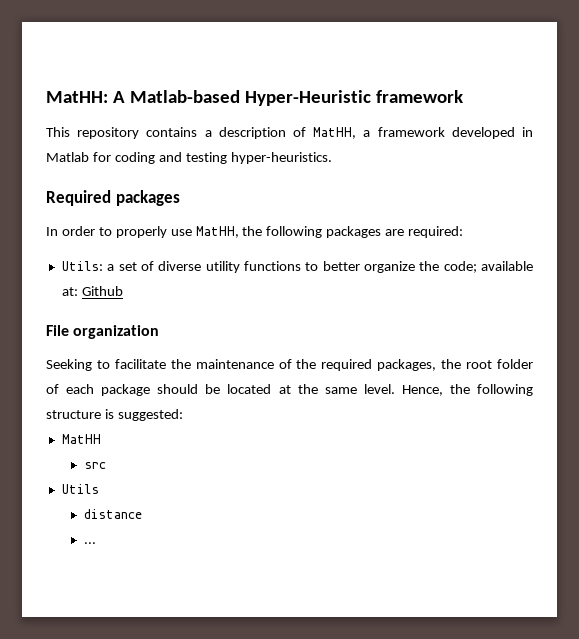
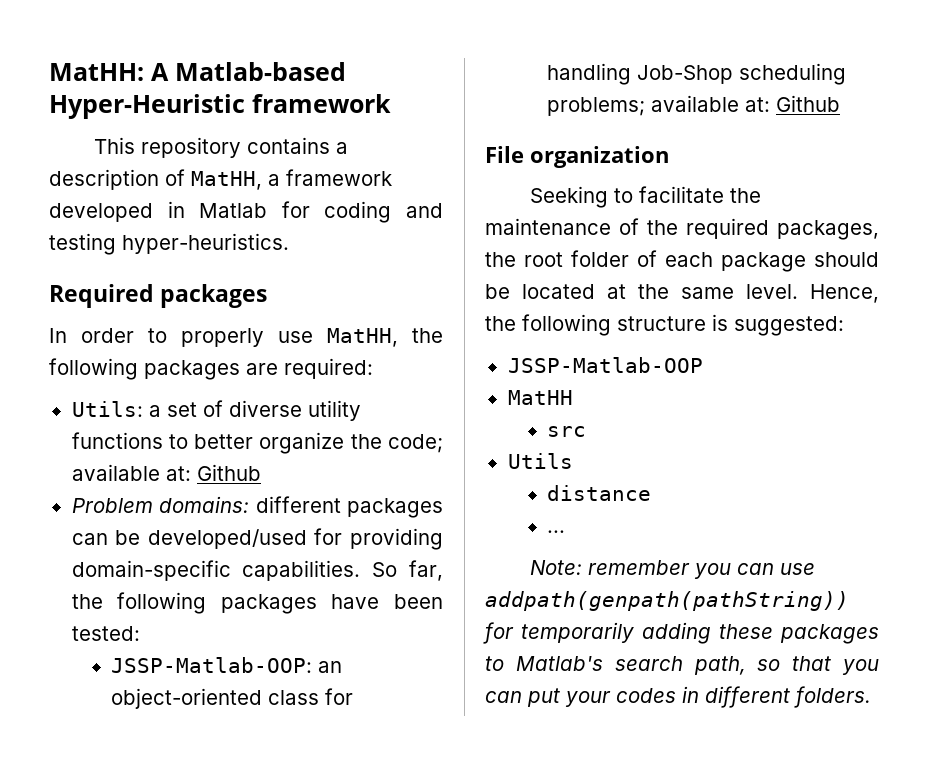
(123, 291) none -> [71,496,443,518] [71,528,443,550] [71,560,443,581] [71,592,443,614] [71,626,140,641] [111,657,343,673] [111,688,354,709] [547,63,847,85] [547,95,841,116] // Problem domains: different packages can be developed/used for providing domain-specific capabilities. So far, the following packages have been tested: // JSSP-Matlab-OOP: an object-oriented class for handling Job-Shop scheduling problems; available at: Github
(183, 415) none -> [507,357,703,373] // JSSP-Matlab-OOP
(97, 543) none -> [529,560,815,579] [485,591,849,611] [483,622,879,644] [485,656,879,675] [485,686,871,708] // Note: remember you can use addpath(genpath(pathString)) for temporarily adding these packages to Matlab's search path, so that you can put your codes in different folders.

